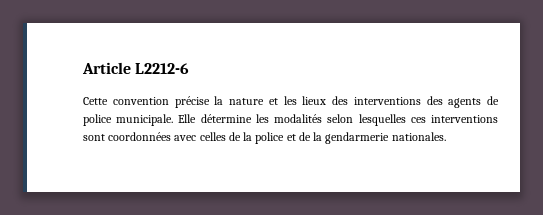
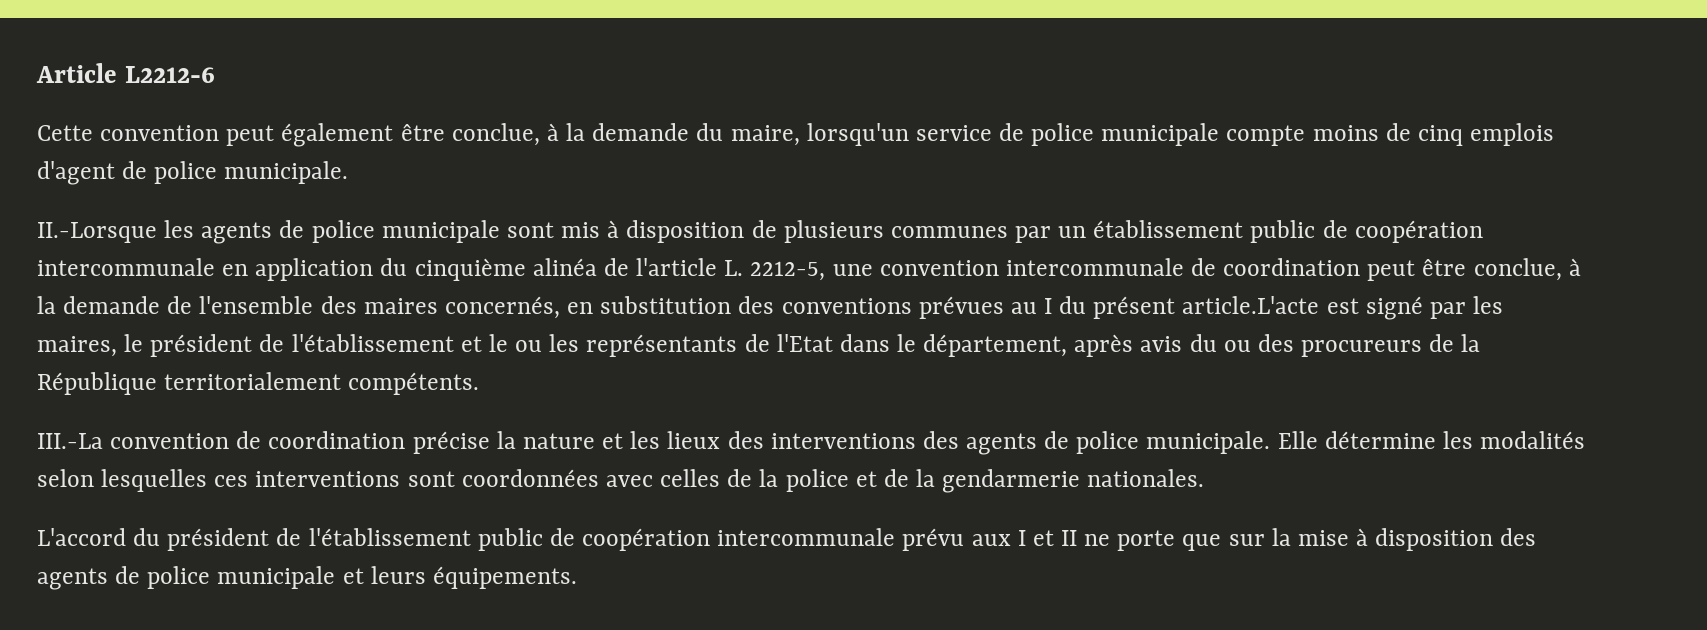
(169, 101) none -> [226,123,1555,147] [37,161,349,185] [37,220,1483,244] [37,258,1581,281] [37,296,1504,320] [37,334,1481,357] [37,372,480,395] [37,431,406,449] peut également être conclue, à la demande du maire, lorsqu'un service de police municipale compte moins de cinq emplois d'agent de police municipale. // II.-Lorsque les agents de police municipale sont mis à disposition de plusieurs communes par un établissement public de coopération intercommunale en application du cinquième alinéa de l'article L. 2212-5, une convention intercommunale de coordination peut être conclue, à la demande de l'ensemble des maires concernés, en substitution des conventions prévues au I du présent article.L'acte est signé par les maires, le président de l'établissement et le ou les représentants de l'Etat dans le département, après avis du ou des procureurs de la République territorialement compétents. // III.-La convention de coordination
(446, 136) none -> [37,528,1537,551] [37,566,577,590] // L'accord du président de l'établissement public de coopération intercommunale prévu aux I et II ne porte que sur la mise à disposition des agents de police municipale et leurs équipements.

